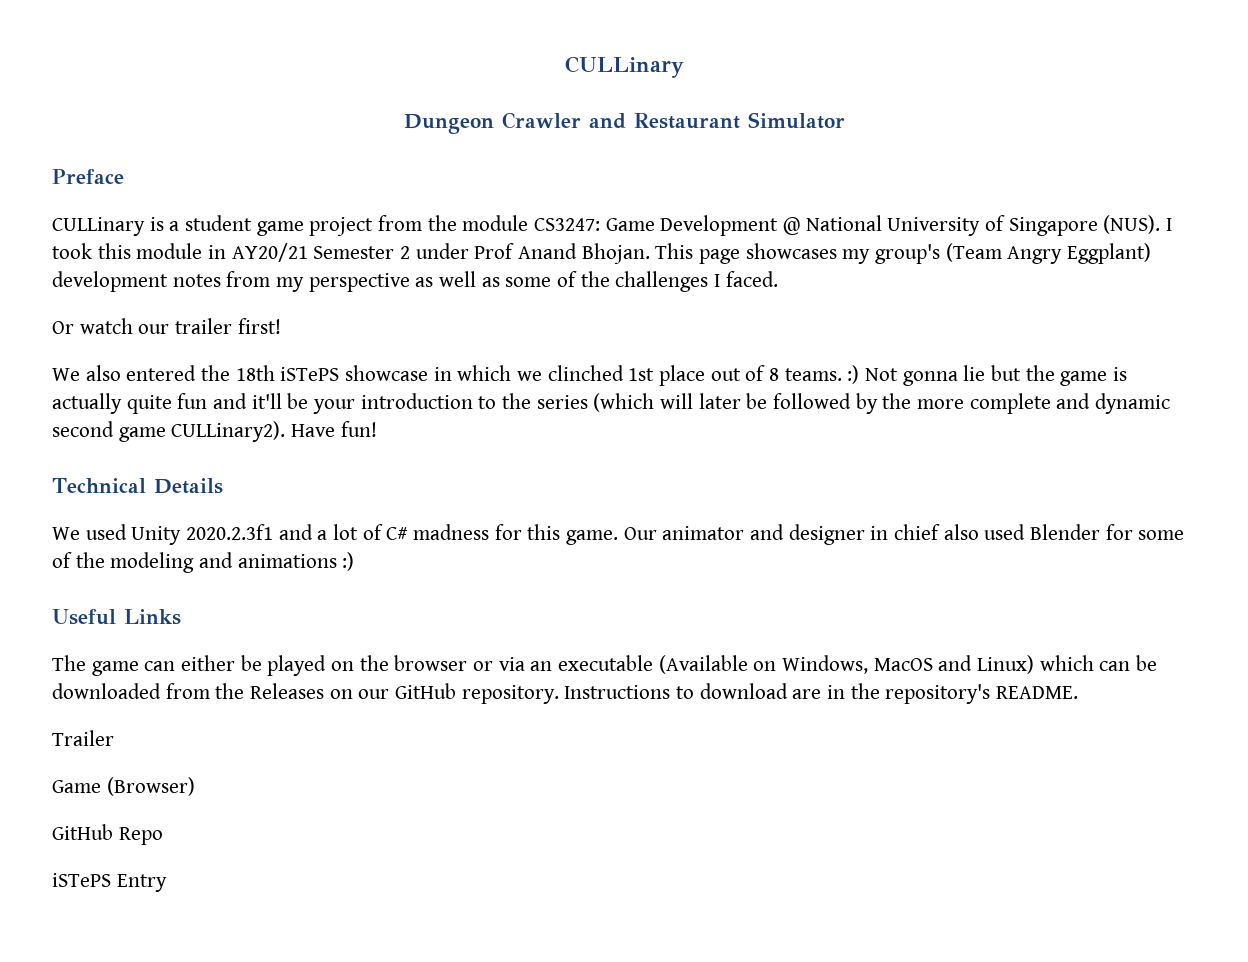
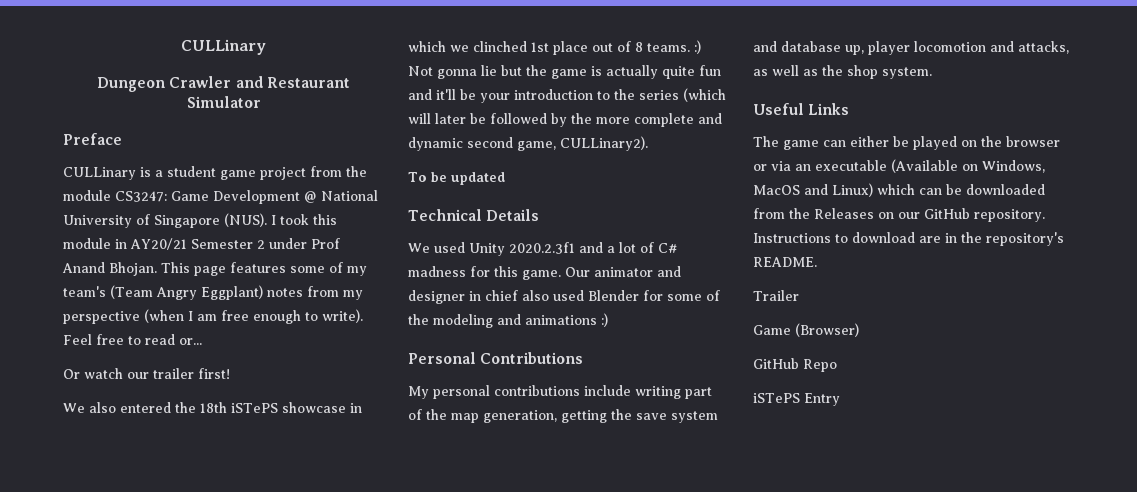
[745,243,941,264] showcases my group's -> [230,262,367,276] [63,286,106,297] features some of my team's
[52,271,168,292] development -> (263, 292) none
[415,271,778,292] as well as some of the challenges I faced. -> [144,309,363,324] [63,334,202,345] (when I am free enough to write). Feel free to read or...
[118,427,166,442] game -> [517,141,556,151] game,
[291,421,377,437] Have fun! -> [408,172,505,185] // To be updated
(355, 561) none -> [408,352,584,364] [408,385,712,399] [408,409,718,423] [753,41,1069,55] [753,65,932,79] // Personal Contributions // My personal contributions include writing part of the map generation, getting the save system and database up, player locomotion and attacks, as well as the shop system.

